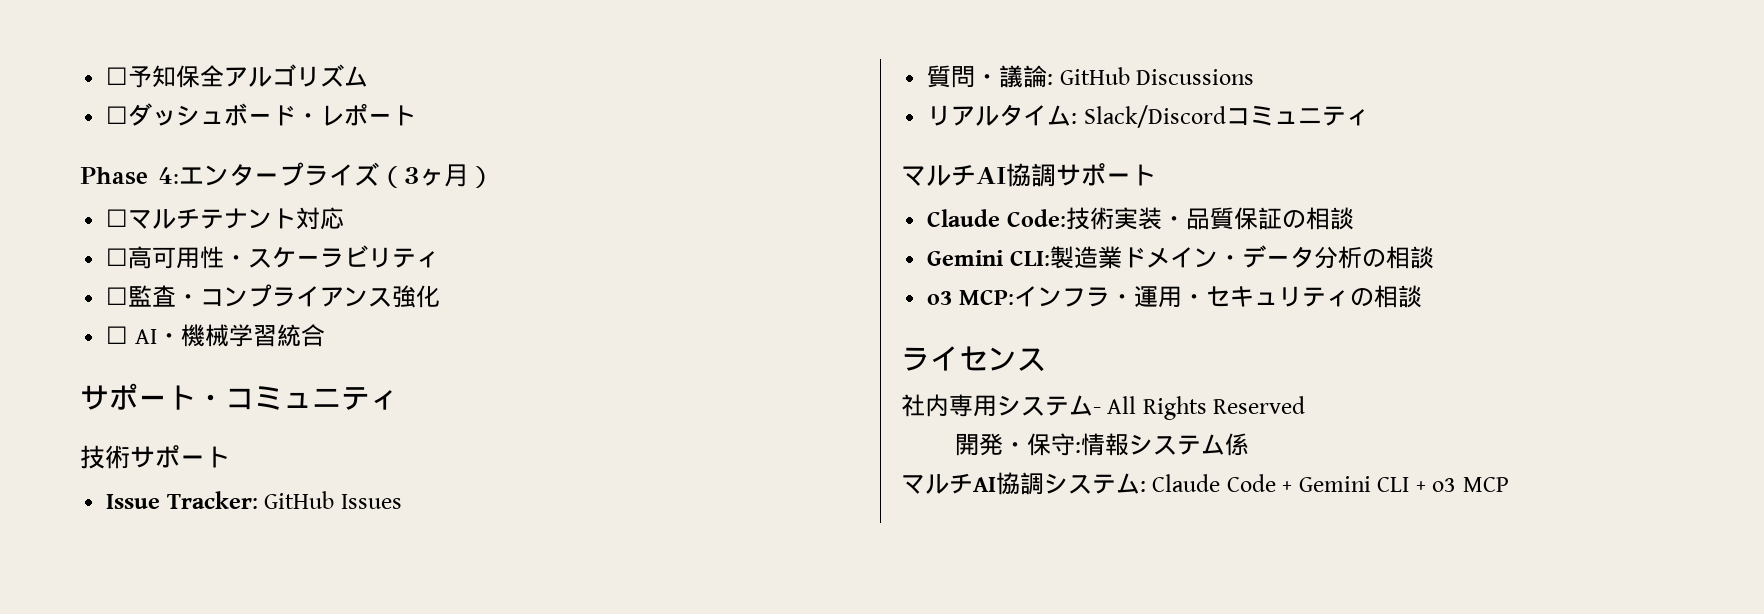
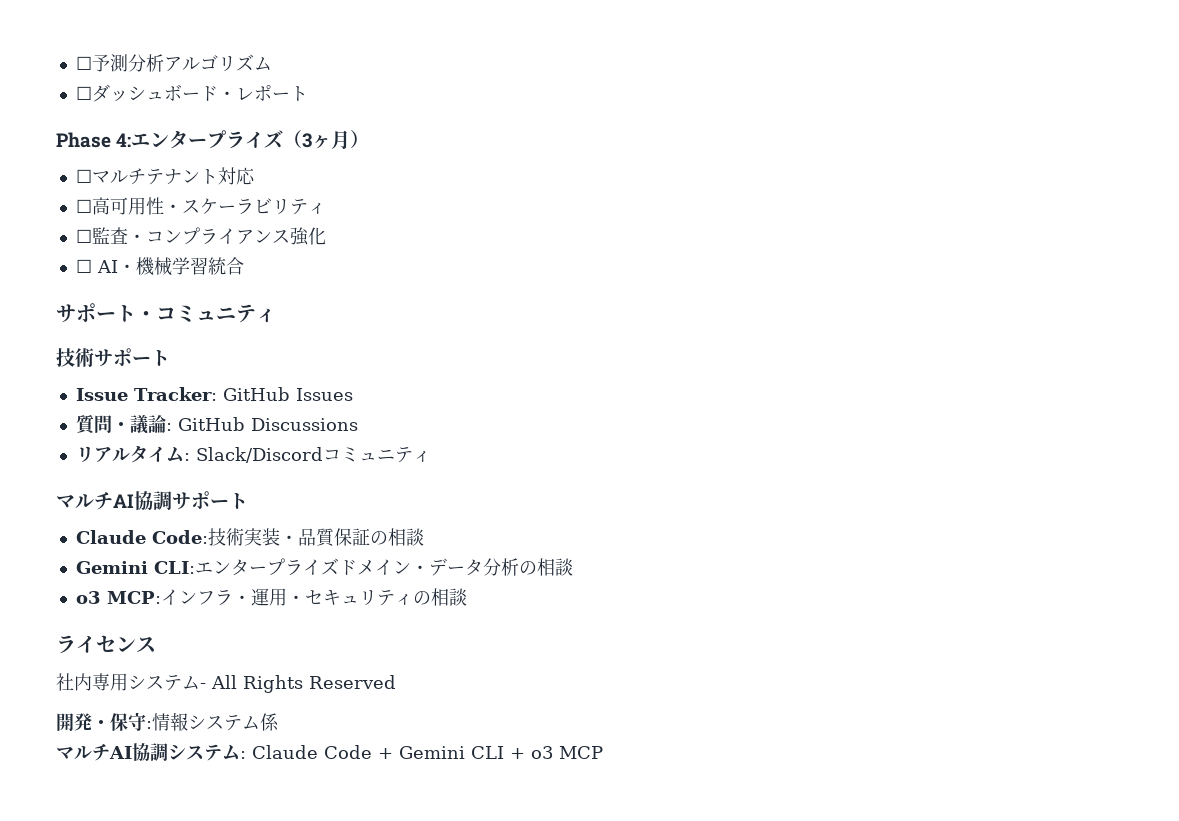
[152,65,225,88] 知保全 -> [109,54,164,72] 測分析
[1049,246,1122,269] 製造業 -> [194,558,339,576] エンタープライズ

